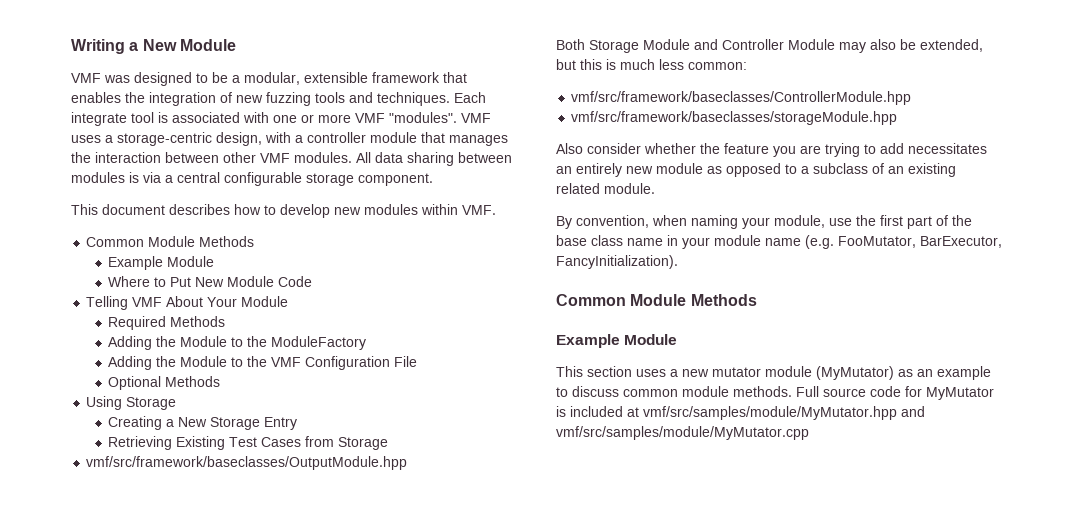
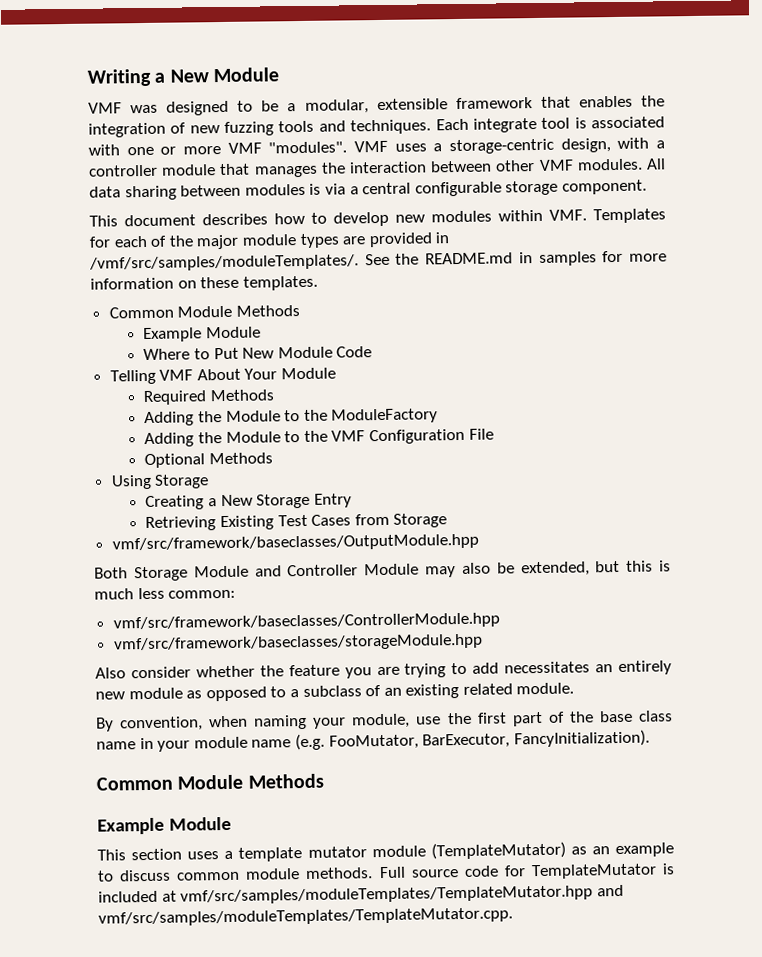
(496, 210) none -> [593,208,666,224] [89,232,451,250] [89,250,667,272] [90,275,318,291] Templates for each of the major module types are provided in /vmf/src/samples/moduleTemplates/. See the README.md in samples for more information on these templates.
[682,369,709,377] new -> [238,847,303,862] template
[816,366,894,380] (MyMutator) -> [430,841,566,860] (TemplateMutator)
[926,387,994,400] MyMutator -> [530,863,657,880] TemplateMutator
[643,406,925,420] [556,426,809,440] vmf/src/samples/module/MyMutator.hpp and vmf/src/samples/module/MyMutator.cpp -> [180,884,624,905] [98,907,513,927] vmf/src/samples/moduleTemplates/TemplateMutator.hpp and vmf/src/samples/moduleTemplates/TemplateMutator.cpp.

